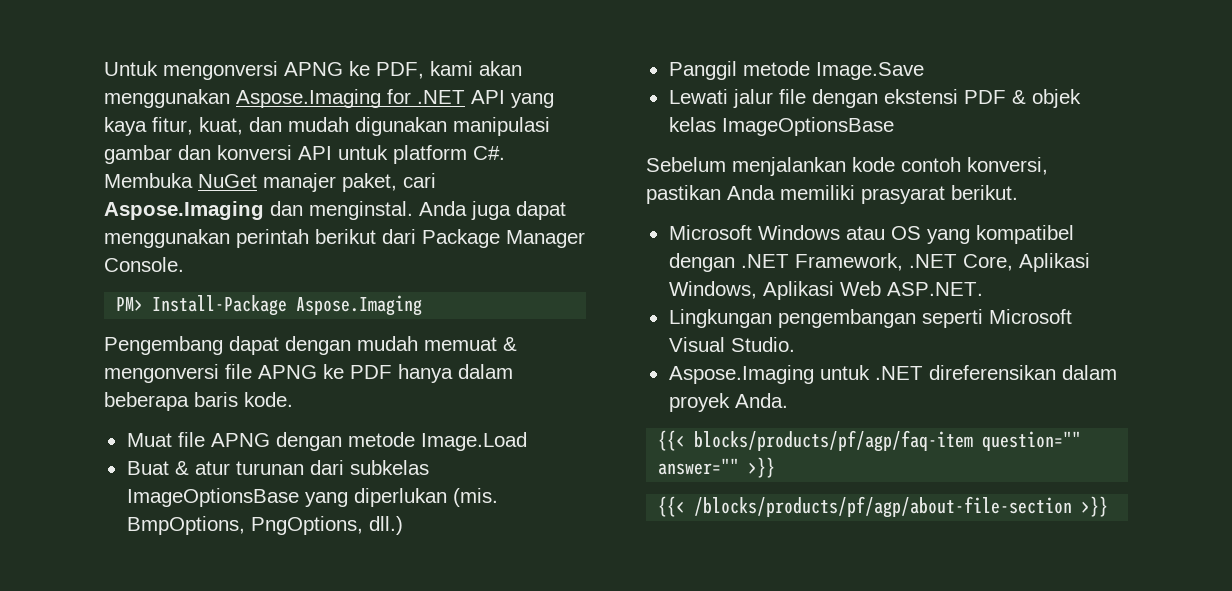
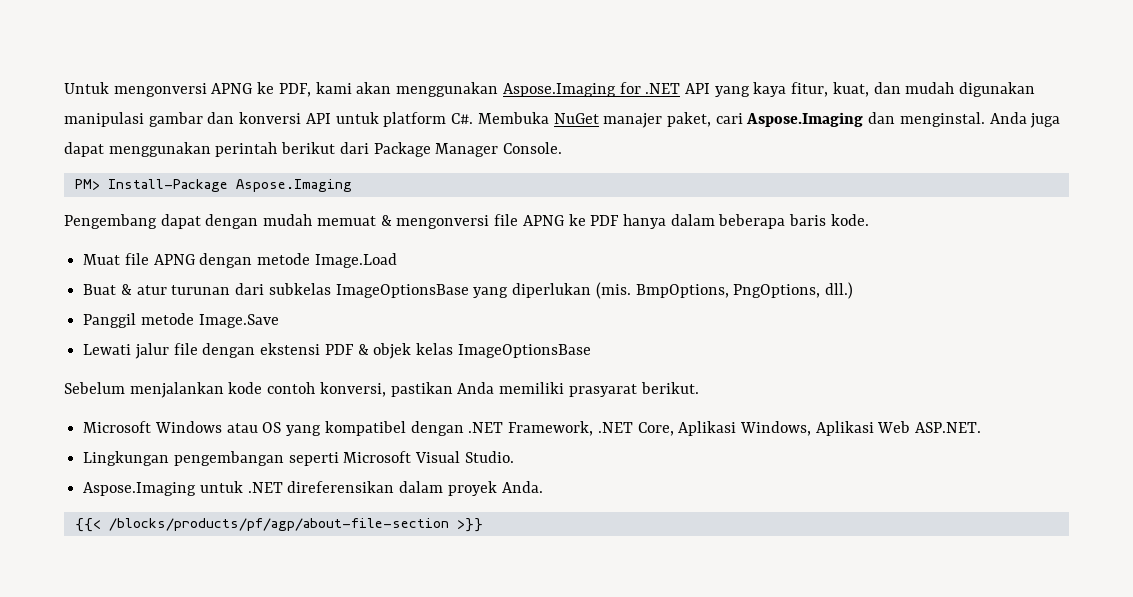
[658,430,1082,452] [658,457,776,478] // {{< blocks/products/pf/agp/faq-item question="" answer="" >}} -> (543, 487) none

